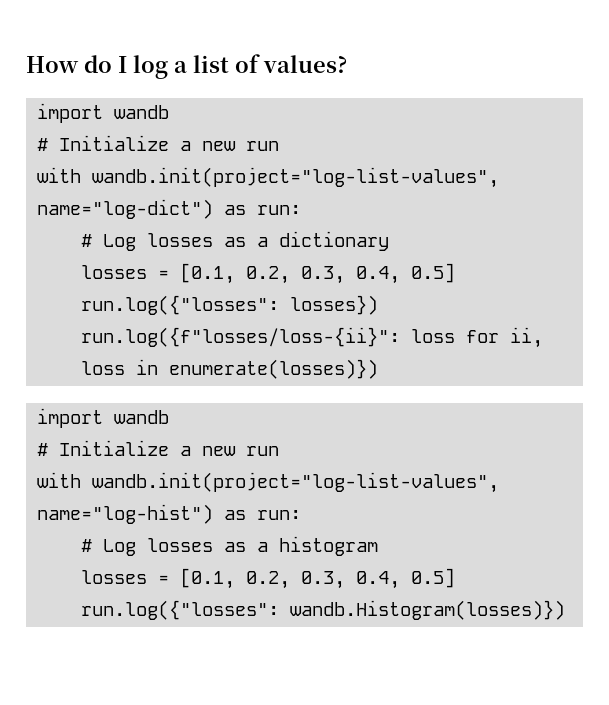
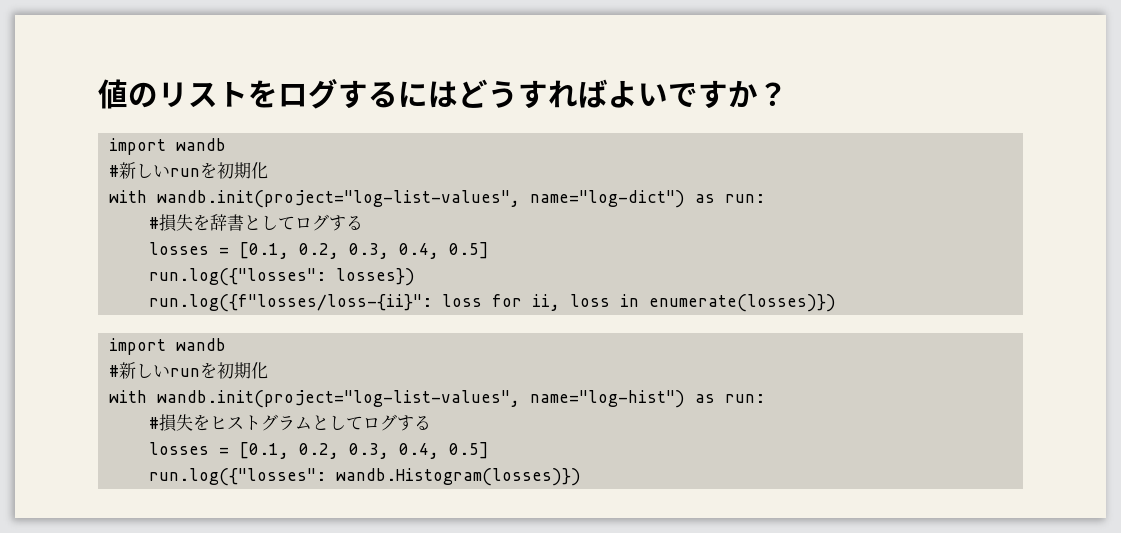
[26,54,347,79] [36,103,169,123] [36,135,279,151] How do I log a list of values? // import wandb // # Initialize a new run -> [98,79,788,109] [108,138,226,155] [108,162,268,179] 値のリストをログするにはどうすればよいですか？ // import wandb // #新しいrunを初期化
[102,231,389,251] Log losses as a dictionary -> [158,214,363,232] 損失を辞書としてログする
[58,440,279,456] Initialize a new run -> [118,362,268,379] 新しいrunを初期化
[102,536,378,556] Log losses as a histogram -> [158,414,431,432] 損失をヒストグラムとしてログする

